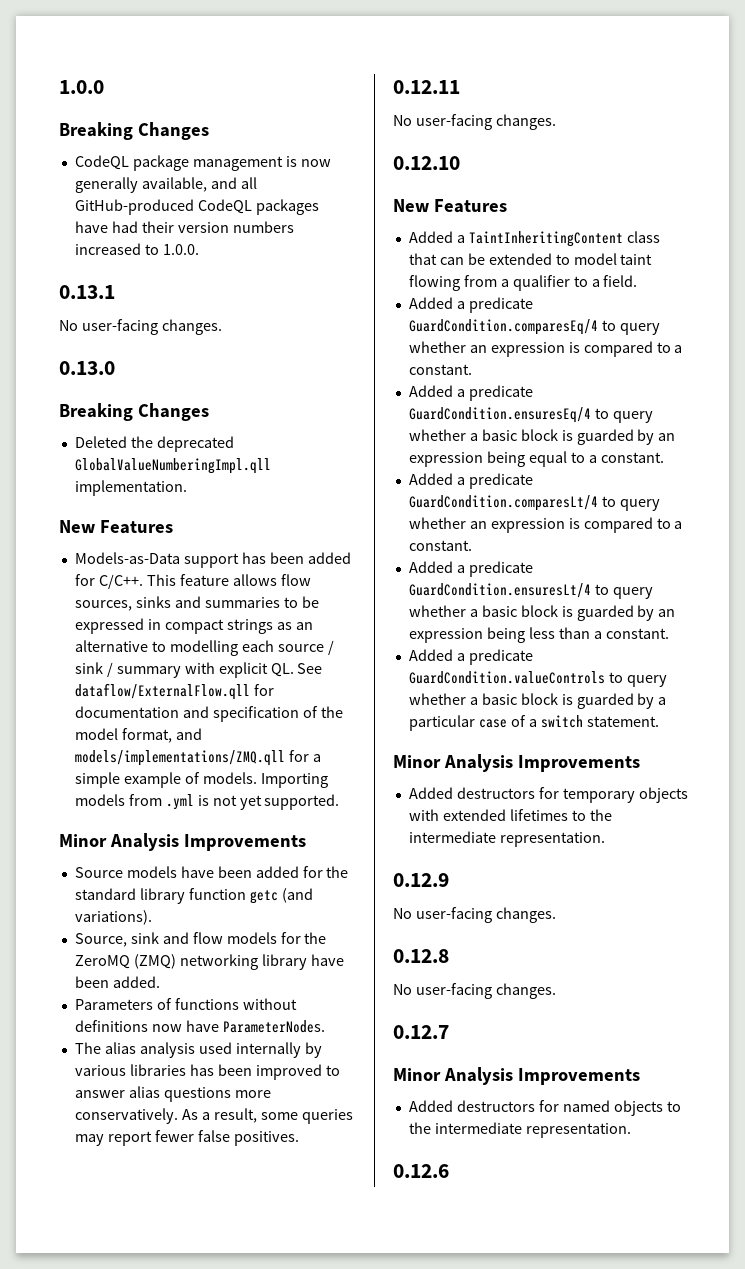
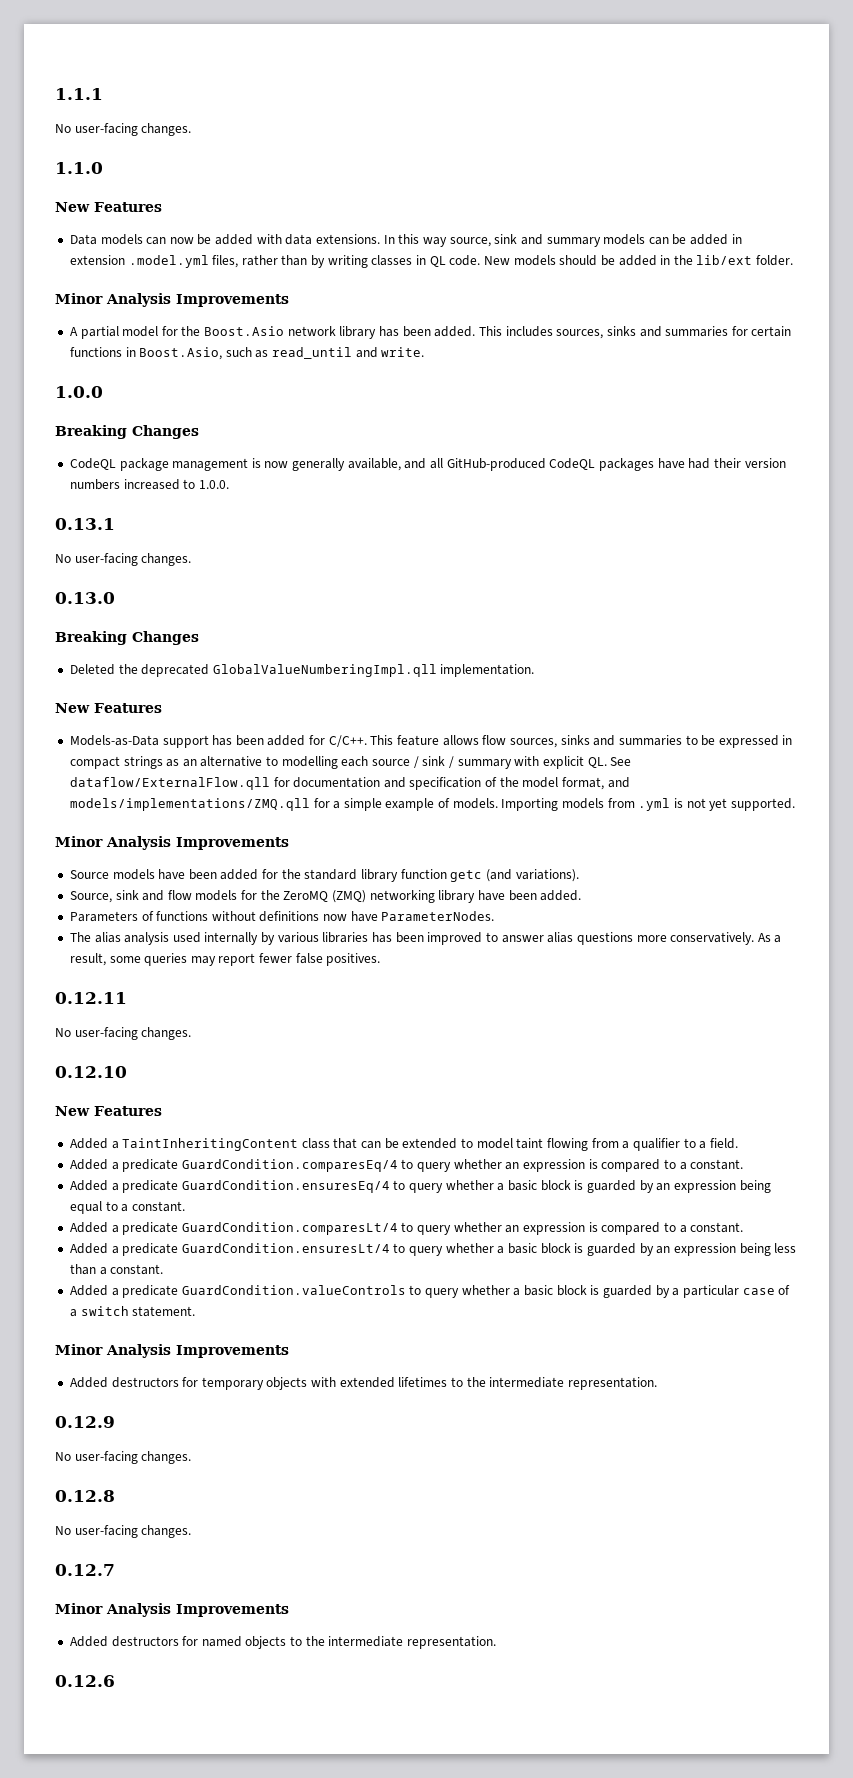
(59, 87) none -> [55,88,103,100] [55,123,192,136] [55,162,103,174] [55,202,162,212] [69,234,742,247] [69,255,794,268] [55,293,289,307] [69,326,792,339] [69,347,425,360] 1.1.1 // No user-facing changes. // 1.1.0 // New Features // Data models can now be added with data extensions. In this way source, sink and summary models can be added in extension .model.yml files, rather than by writing classes in QL code. New models should be added in the lib/ext folder. // Minor Analysis Improvements // A partial model for the Boost.Asio network library has been added. This includes sources, sinks and summaries for certain functions in Boost.Asio, such as read_until and write. //

